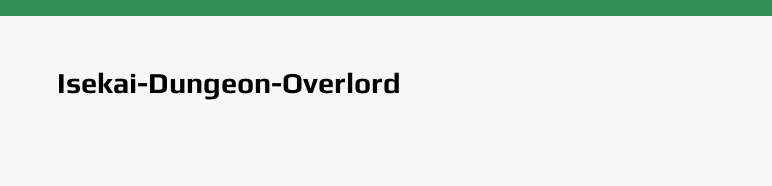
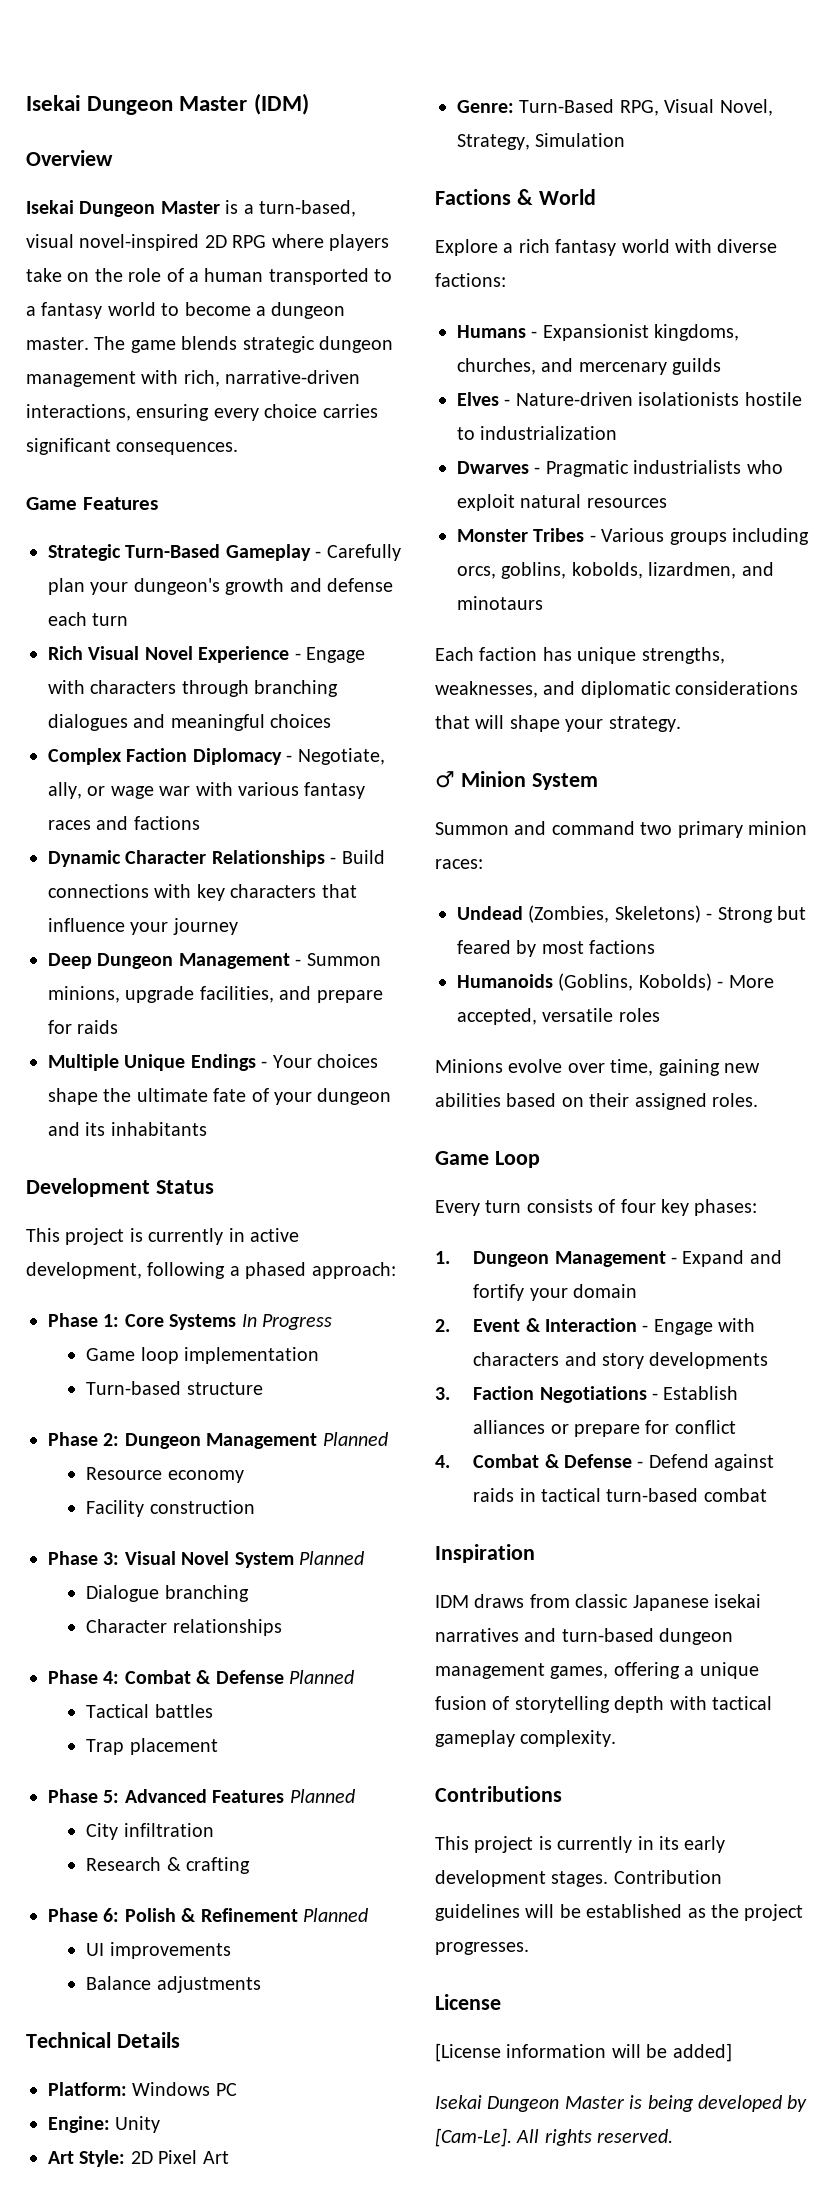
[57,72,401,100] Isekai-Dungeon-Overlord -> [26,93,309,115] [26,150,113,166] [26,200,356,217] [26,234,389,251] [26,268,393,285] [26,302,346,319] [26,336,393,353] [26,370,361,387] [26,404,378,421] [26,438,239,455] [26,497,158,510] [48,544,401,561] [48,578,393,595] [48,612,129,626] [48,646,365,663] [48,680,339,697] [48,714,332,731] [48,748,385,765] [48,782,366,799] [48,816,200,830] [48,850,385,867] [48,884,357,901] [48,918,238,935] [48,953,381,969] [48,986,383,1003] [48,1020,119,1034] [48,1054,378,1071] [48,1088,392,1105] [48,1122,207,1136] [26,1178,214,1197] [26,1228,299,1245] [26,1262,396,1279] [48,1313,332,1330] [86,1347,319,1364] [86,1381,263,1395] [48,1432,388,1449] [86,1467,244,1483] [86,1500,255,1517] [48,1551,364,1568] [86,1585,249,1602] [86,1619,282,1636] [48,1670,354,1684] [86,1704,213,1718] [86,1738,218,1755] [48,1789,355,1803] [86,1823,214,1840] [86,1857,250,1874] [48,1908,368,1922] [86,1942,231,1959] [86,1976,261,1993] [26,2032,180,2048] [48,2082,237,2096] [48,2116,161,2133] [48,2150,229,2167] [457,99,773,116] [457,133,626,150] [435,189,596,205] [435,239,778,256] [435,273,506,287] [457,324,740,341] [457,358,722,375] [457,392,802,406] [457,426,618,440] [457,460,783,477] [457,494,667,511] [457,528,809,545] [457,562,774,579] [457,596,543,610] [435,647,725,664] [435,681,799,698] [435,715,681,732] [435,771,598,790] [435,821,807,838] [435,859,483,869] [457,905,806,923] [457,940,656,957] [457,973,774,991] [457,1008,660,1025] [435,1059,760,1076] [435,1093,758,1110] [435,1151,540,1168] [435,1199,758,1216] [435,1250,782,1267] [473,1284,637,1301] [435,1318,756,1335] [473,1352,769,1369] [435,1386,739,1403] [473,1420,736,1437] [435,1454,775,1471] [473,1488,767,1502] [435,1544,535,1563] [435,1594,761,1611] [435,1628,734,1645] [435,1662,759,1679] [435,1696,772,1713] [435,1730,617,1747] [435,1786,562,1802] [435,1836,726,1853] [435,1870,722,1887] [435,1904,804,1921] [435,1942,529,1955] [435,1994,501,2010] [435,2043,732,2062] [435,2095,808,2112] [435,2128,674,2147] Isekai Dungeon Master (IDM) // Overview // Isekai Dungeon Master is a turn-based, visual novel-inspired 2D RPG where players take on the role of a human transported to a fantasy world to become a dungeon master. The game blends strategic dungeon management with rich, narrative-driven interactions, ensuring every choice carries significant consequences. // Game Features // Strategic Turn-Based Gameplay - Carefully plan your dungeon's growth and defense each turn // Rich Visual Novel Experience - Engage with characters through branching dialogues and meaningful choices // Complex Faction Diplomacy - Negotiate, ally, or wage war with various fantasy races and factions // Dynamic Character Relationships - Build connections with key characters that influence your journey // Deep Dungeon Management - Summon minions, upgrade facilities, and prepare for raids // Multiple Unique Endings - Your choices shape the ultimate fate of your dungeon and its inhabitants // Development Status // This project is currently in active development, following a phased approach: // Phase 1: Core Systems In Progress // Game loop implementation // Turn-based structure // Phase 2: Dungeon Management Planned // Resource economy // Facility construction // Phase 3: Visual Novel System Planned // Dialogue branching // Character relationships // Phase 4: Combat & Defense Planned // Tactical battles // Trap placement // Phase 5: Advanced Features Planned // City infiltration // Research & crafting // Phase 6: Polish & Refinement Planned // UI improvements // Balance adjustments // Technical Details // Platform: Windows PC // Engine: Unity // Art Style: 2D Pixel Art // Genre: Turn-Based RPG, Visual Novel, Strategy, Simulation // Factions & World // Explore a rich fantasy world with diverse factions: // Humans - Expansionist kingdoms, churches, and mercenary guilds // Elves - Nature-driven isolationists hostile to industrialization // Dwarves - Pragmatic industrialists who exploit natural resources // Monster Tribes - Various groups including orcs, goblins, kobolds, lizardmen, and minotaurs // Each faction has unique strengths, weaknesses, and diplomatic considerations that will shape your strategy. // ♂ Minion System // Summon and command two primary minion races: // Undead (Zombies, Skeletons) - Strong but feared by most factions // Humanoids (Goblins, Kobolds) - More accepted, versatile roles // Minions evolve over time, gaining new abilities based on their assigned roles. // Game Loop // Every turn consists of four key phases: // 1. Dungeon Management - Expand and fortify your domain // 2. Event & Interaction - Engage with characters and story developments // 3. Faction Negotiations - Establish alliances or prepare for conflict // 4. Combat & Defense - Defend against raids in tactical turn-based combat // Inspiration // IDM draws from classic Japanese isekai narratives and turn-based dungeon management games, offering a unique fusion of storytelling depth with tactical gameplay complexity. // Contributions // This project is currently in its early development stages. Contribution guidelines will be established as the project progresses. // License // [License information will be added] // Isekai Dungeon Master is being developed by [Cam-Le]. All rights reserved.

